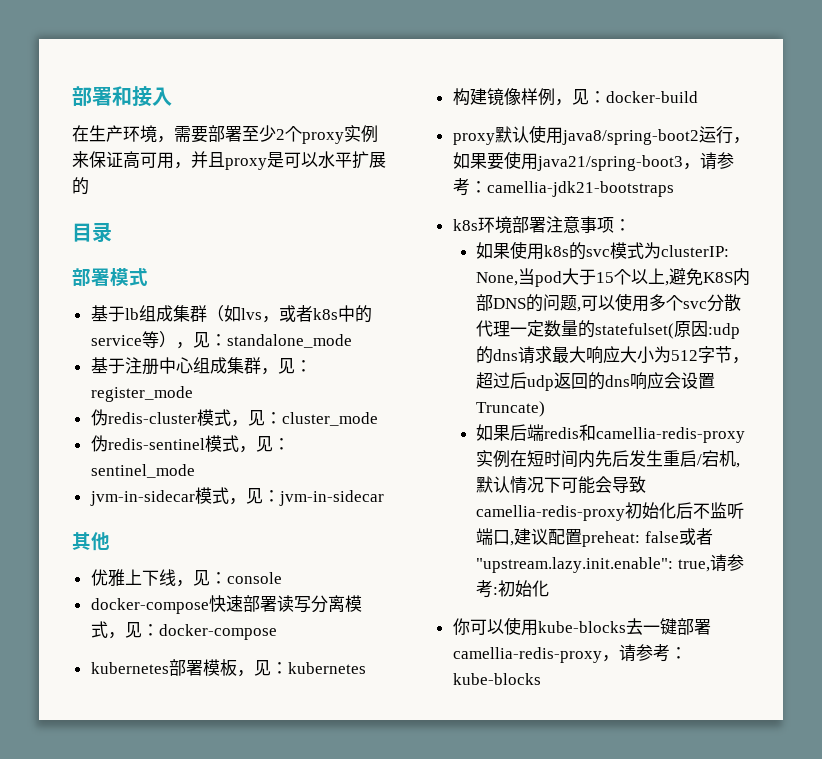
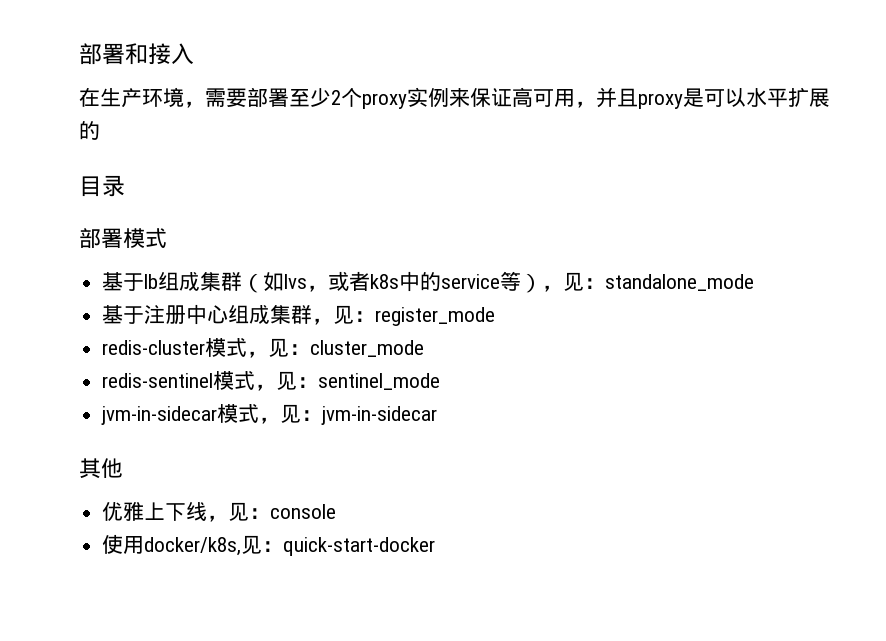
[90,409,108,426] 伪 -> (496, 316) none
[90,435,108,452] 伪 -> (425, 348) none
[90,595,362,614] [90,621,277,640] [90,659,366,677] [452,88,698,106] [452,125,750,145] [452,151,734,171] [452,178,674,197] [452,216,631,234] [475,241,729,260] [475,268,750,287] [475,293,741,312] [475,320,740,339] [475,346,749,364] [475,372,715,391] [475,401,545,417] [475,424,745,443] [475,450,740,468] [475,476,646,494] [475,502,744,521] [475,528,713,547] [475,554,744,573] [475,580,549,598] [452,617,711,636] [452,644,687,663] [452,673,541,685] docker-compose快速部署读写分离模式，见：docker-compose // kubernetes部署模板，见：kubernetes // 构建镜像样例，见：docker-build // proxy默认使用java8/spring-boot2运行，如果要使用java21/spring-boot3，请参考：camellia-jdk21-bootstraps // k8s环境部署注意事项： // 如果使用k8s的svc模式为clusterIP: None,当pod大于15个以上,避免K8S内部DNS的问题,可以使用多个svc分散代理一定数量的statefulset(原因:udp的dns请求最大响应大小为512字节，超过后udp返回的dns响应会设置Truncate) // 如果后端redis和camellia-redis-proxy实例在短时间内先后发生重启/宕机,默认情况下可能会导致camellia-redis-proxy初始化后不监听端口,建议配置preheat: false或者"upstream.lazy.init.enable": true,请参考:初始化 // 你可以使用kube-blocks去一键部署camellia-redis-proxy，请参考：kube-blocks -> [102,534,436,556] 使用docker/k8s,见：quick-start-docker

